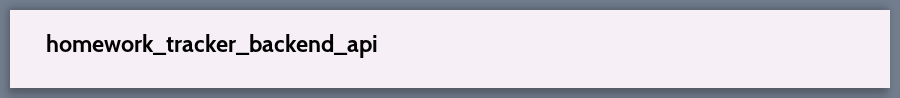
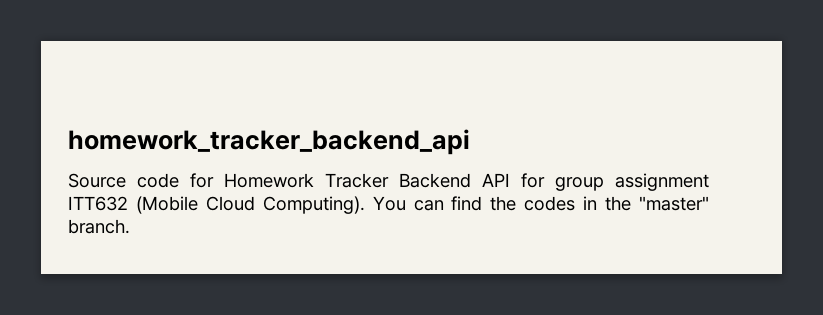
(378, 46) none -> [68,173,709,191] [68,196,710,214] [68,219,130,234] // Source code for Homework Tracker Backend API for group assignment ITT632 (Mobile Cloud Computing). You can find the codes in the "master" branch.

